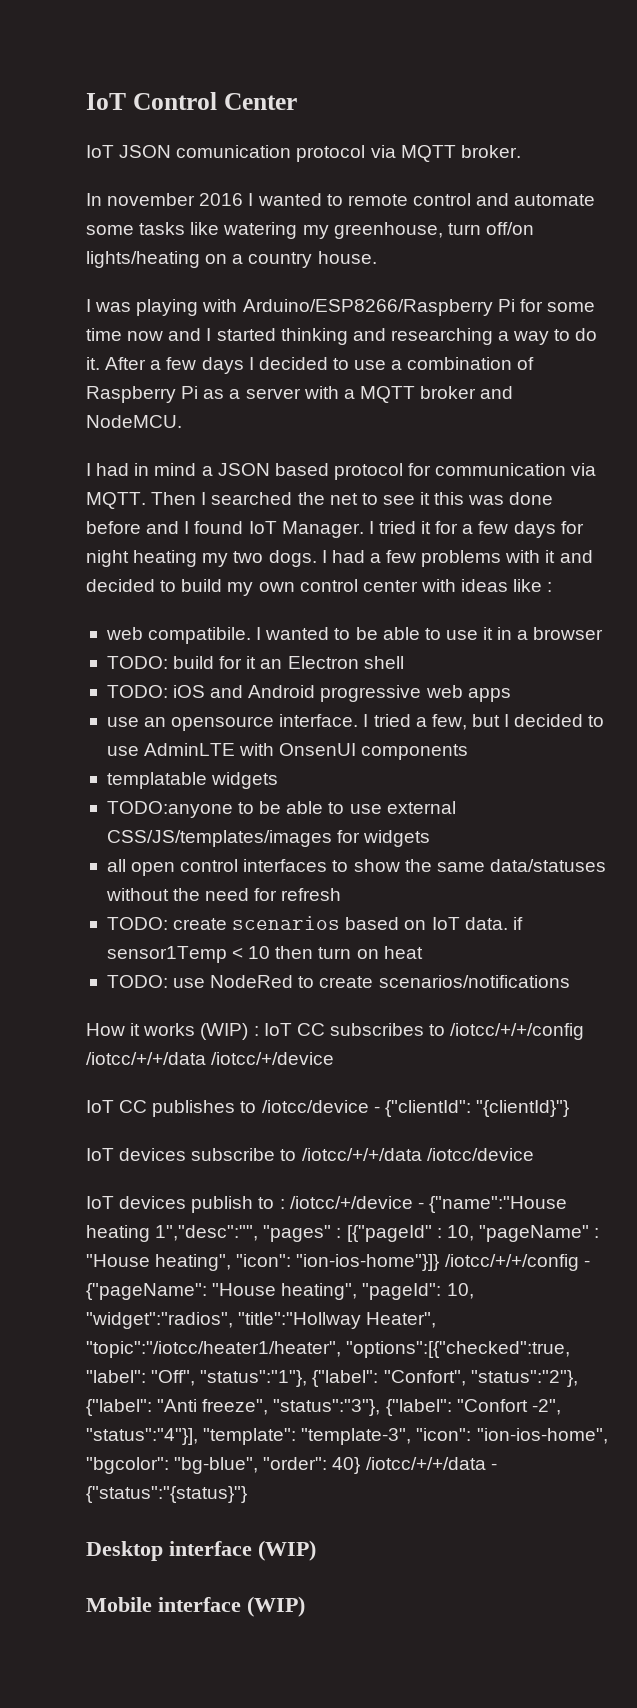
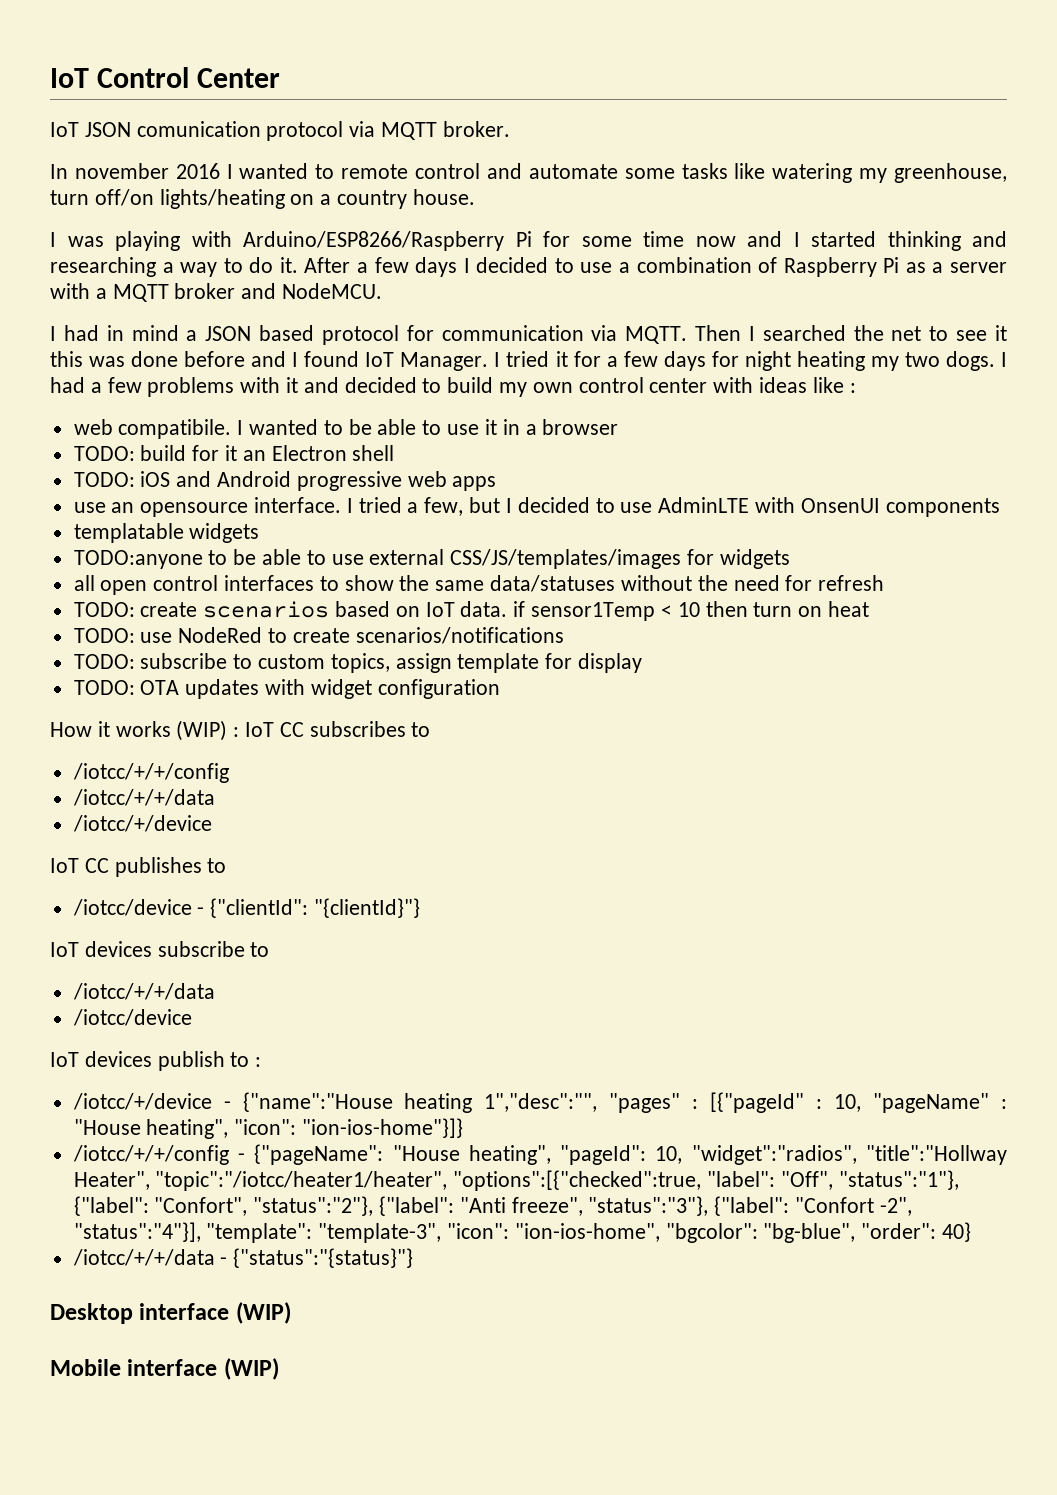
(570, 981) none -> [73,653,643,673] [73,679,500,699] // TODO: subscribe to custom topics, assign template for display // TODO: OTA updates with widget configuration
[450,1023,585,1040] [86,1052,206,1065] /iotcc/+/+/config /iotcc/+/+/data -> [72,763,229,783] [72,789,215,806] // /iotcc/+/+/config // /iotcc/+/+/data //
(257, 1107) none -> (227, 865) //
[301,1148,422,1161] /iotcc/+/+/data -> [72,983,215,1000] // /iotcc/+/+/data //
(285, 1204) none -> (262, 1062) //
(440, 1262) none -> (464, 1128) //
(361, 1465) none -> (972, 1232) //

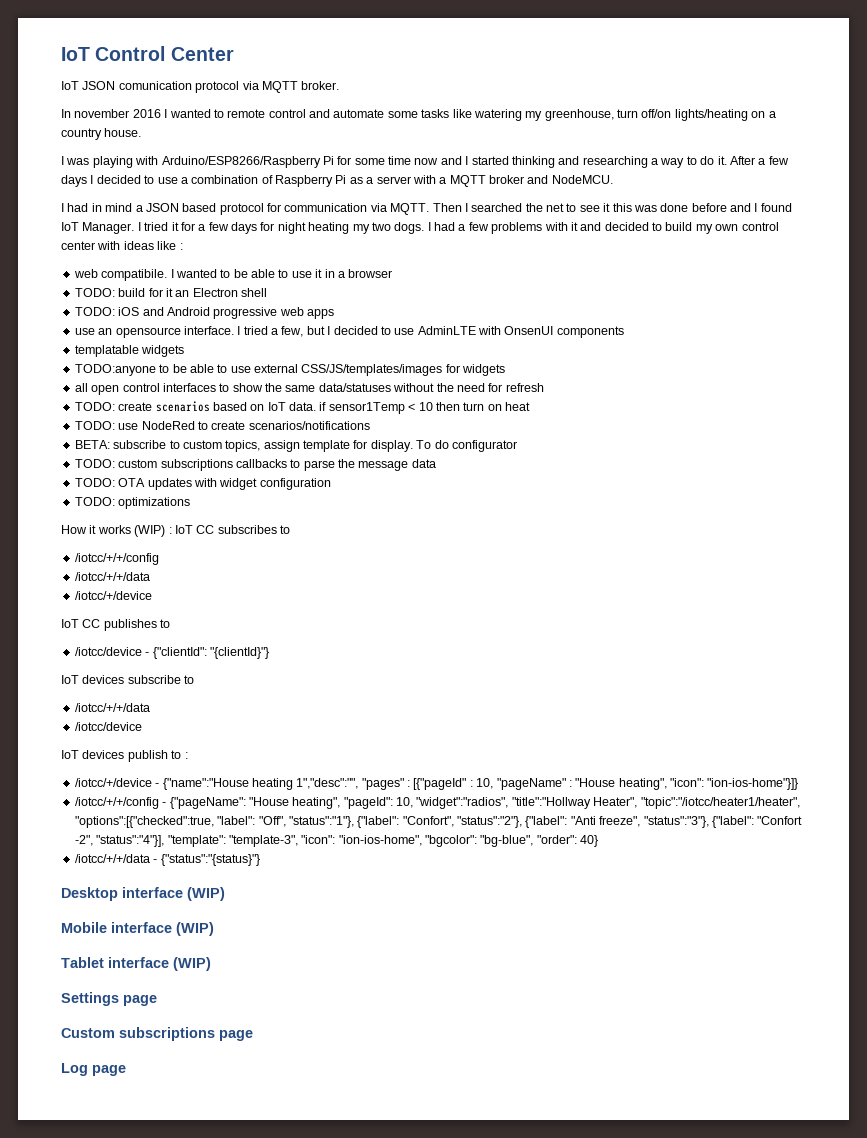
[73,654,135,669] TODO: -> [74,440,110,449] BETA:
[578,653,643,673] display -> [370,440,517,452] [74,459,436,471] display. To do configurator // TODO: custom subscriptions callbacks to parse the message data
(500, 689) none -> [74,497,191,509] // TODO: optimizations
(279, 1369) none -> [61,957,211,971] [61,992,157,1006] [61,1027,253,1041] [61,1063,126,1076] // Tablet interface (WIP) // Settings page // Custom subscriptions page // Log page

